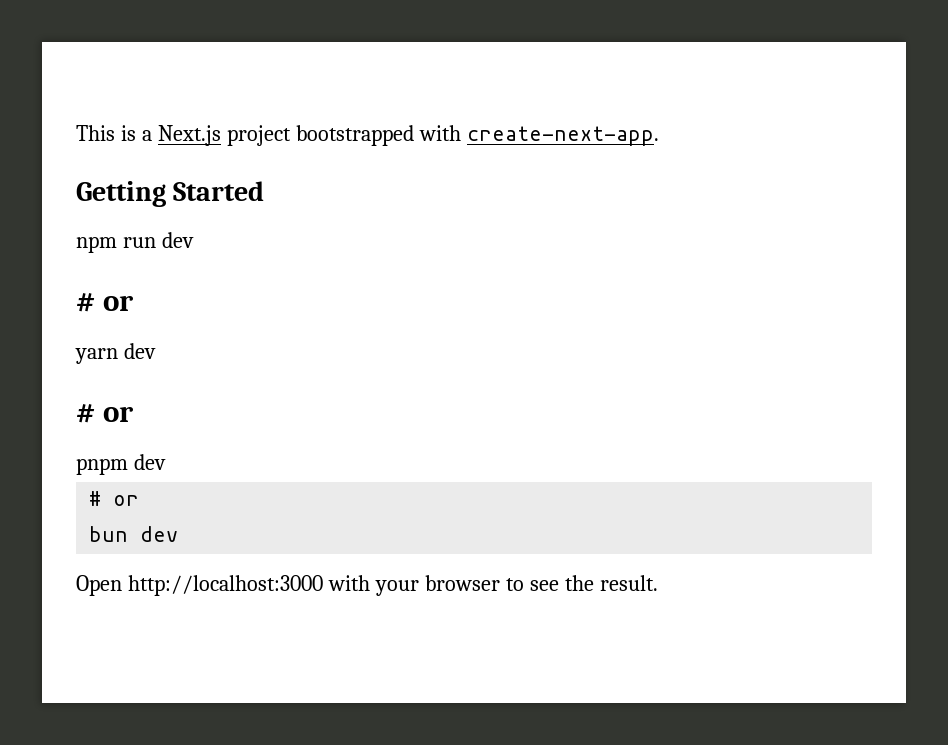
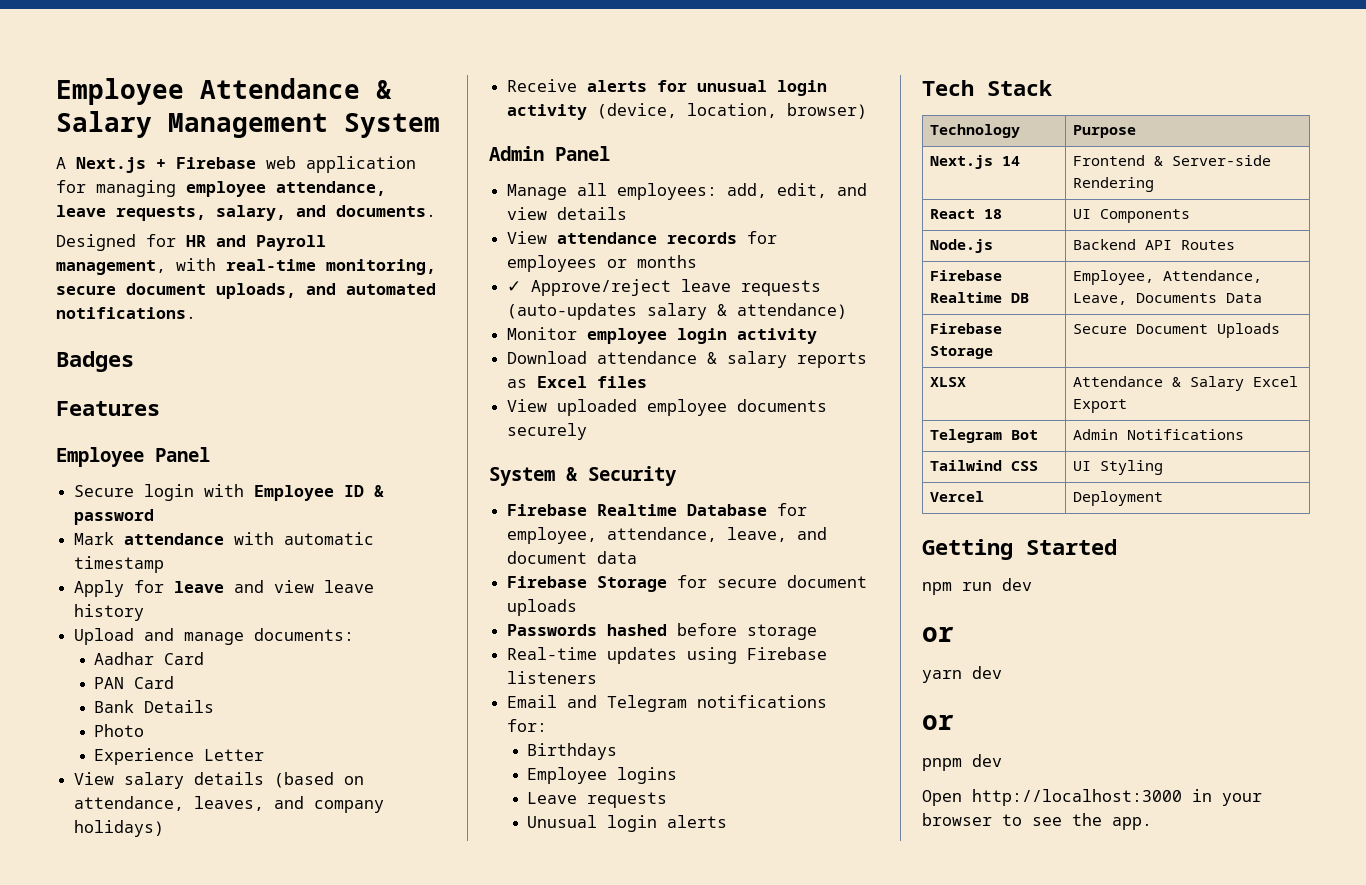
[76,125,659,146] This is a Next.js project bootstrapped with create-next-app. -> [56,78,392,105] [56,111,440,138] [56,156,416,173] [56,180,386,197] [56,205,436,221] [56,234,326,251] [56,258,436,275] [56,283,436,299] [56,307,196,319] [56,351,134,372] [56,401,160,416] [56,447,210,467] [74,484,385,501] [74,509,155,525] [74,532,375,545] [74,556,165,573] [74,580,375,597] [74,604,145,621] [74,628,355,645] [94,652,205,665] [94,676,175,689] [94,700,215,713] [94,724,145,737] [94,748,265,765] [74,772,365,789] [74,796,385,813] [74,820,165,837] [507,79,828,96] [507,103,868,120] [489,146,610,161] [507,183,868,200] [507,207,628,220] [507,231,778,244] [507,255,698,272] [507,279,822,296] [507,303,848,320] [507,327,818,344] [507,351,868,368] [507,376,648,388] [507,399,828,416] [507,423,588,440] [489,466,677,486] [507,503,808,516] [507,527,828,544] [507,551,638,564] [507,575,868,592] [507,599,578,616] [507,623,818,640] [507,647,828,664] [507,671,598,684] [507,695,828,712] [507,719,548,732] [527,743,618,760] [527,767,678,784] [527,792,668,808] [527,815,728,832] [922,80,1052,96] [930,124,1021,138] [1073,125,1137,138] [930,155,1021,169] [1073,155,1272,166] [1073,177,1155,192] [930,209,1003,219] [1073,209,1191,223] [930,239,994,253] [1073,239,1236,250] [930,270,1003,281] [930,292,1030,303] [1073,270,1263,285] [1073,293,1263,305] [930,323,1003,334] [930,346,994,359] [1073,323,1281,338] [930,377,967,387] [1073,376,1299,391] [1073,399,1128,413] [930,429,1039,443] [1073,429,1245,440] [930,460,1039,471] [1073,460,1164,475] [930,491,985,502] [1073,491,1164,506] Employee Attendance & Salary Management System // A Next.js + Firebase web application for managing employee attendance, leave requests, salary, and documents. // Designed for HR and Payroll management, with real-time monitoring, secure document uploads, and automated notifications. // Badges // Features // Employee Panel // Secure login with Employee ID & password // Mark attendance with automatic timestamp // Apply for leave and view leave history // Upload and manage documents: // Aadhar Card // PAN Card // Bank Details // Photo // Experience Letter // View salary details (based on attendance, leaves, and company holidays) // Receive alerts for unusual login activity (device, location, browser) // Admin Panel // Manage all employees: add, edit, and view details // View attendance records for employees or months // ✓ Approve/reject leave requests (auto-updates salary & attendance) // Monitor employee login activity // Download attendance & salary reports as Excel files // View uploaded employee documents securely // System & Security // Firebase Realtime Database for employee, attendance, leave, and document data // Firebase Storage for secure document uploads // Passwords hashed before storage // Real-time updates using Firebase listeners // Email and Telegram notifications for: // Birthdays // Employee logins // Leave requests // Unusual login alerts // Tech Stack // Technology | Purpose // Next.js 14 | Frontend & Server-side Rendering // React 18 | UI Components // Node.js | Backend API Routes // Firebase Realtime DB | Employee, Attendance, Leave, Documents Data // Firebase Storage | Secure Document Uploads // XLSX | Attendance & Salary Excel Export // Telegram Bot | Admin Notifications // Tailwind CSS | UI Styling // Vercel | Deployment
[76,293,95,312] # -> (1032, 584) none
[76,404,95,423] # -> (1002, 672) none
[89,491,140,506] [89,526,179,542] // # or // bun dev -> (1002, 760) none
[327,575,370,591] with -> [1192,789,1212,802] in
[599,575,658,591] result. -> [1112,817,1152,830] app.

